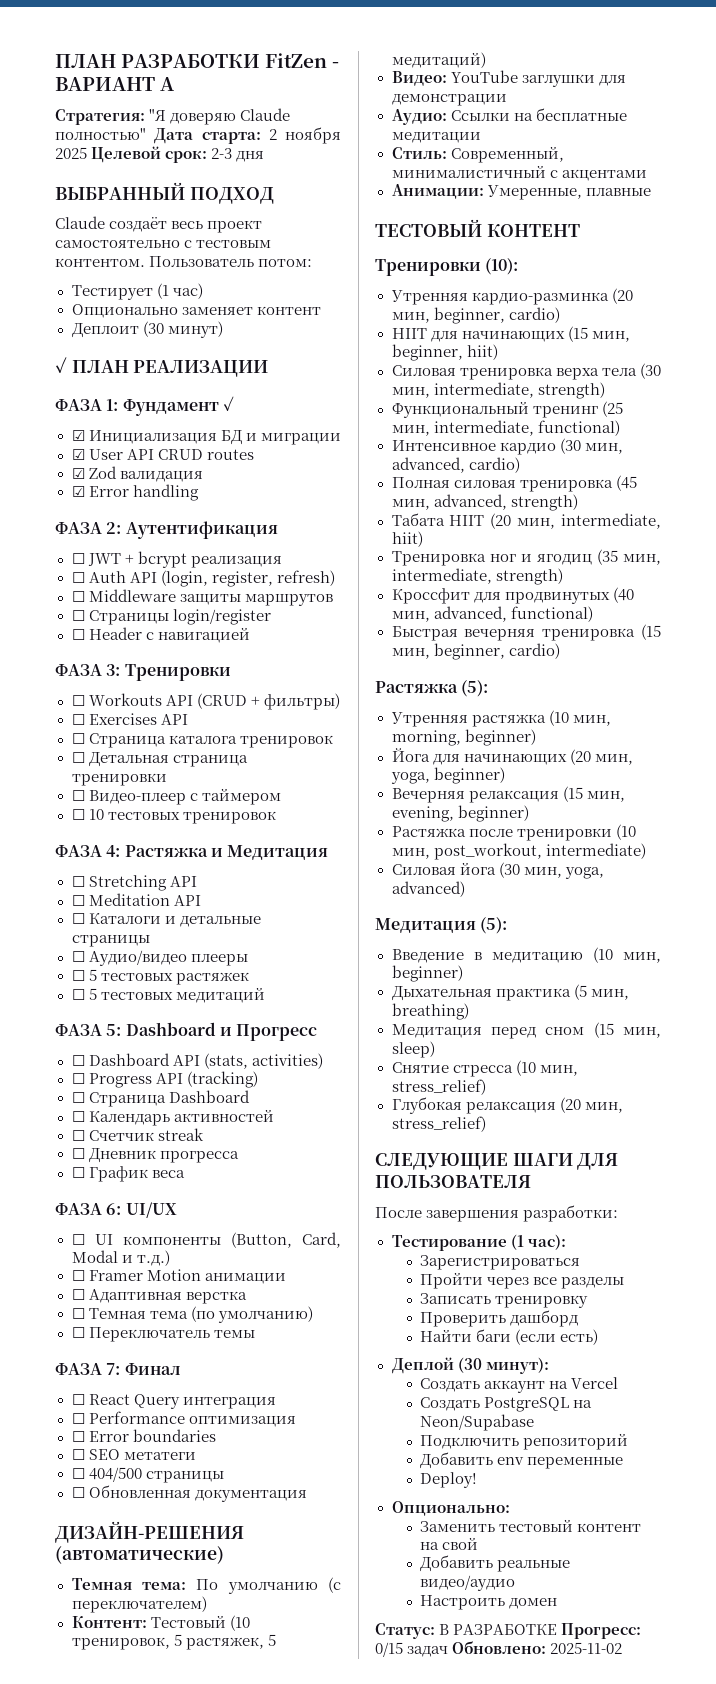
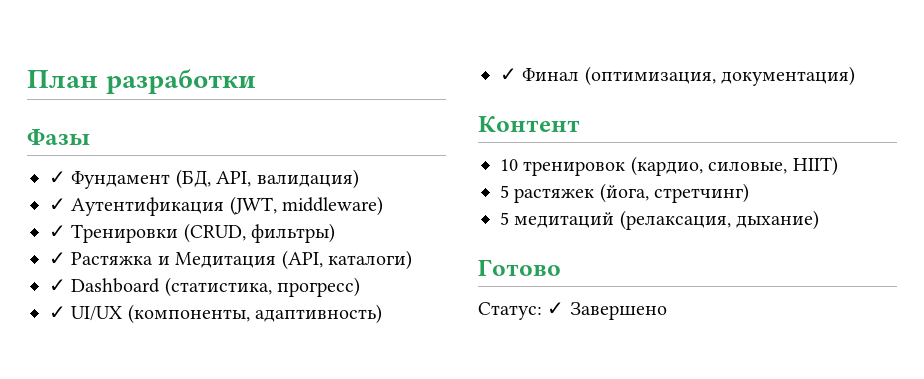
[55,53,340,68] [55,77,175,91] [55,108,291,125] [55,127,341,144] [55,146,265,163] [55,182,274,204] [55,216,263,233] [55,240,272,248] [55,256,313,267] [71,283,203,300] [71,304,321,318] [71,321,223,338] [55,357,269,377] [55,396,234,416] [71,430,341,445] [71,449,254,460] [71,466,203,482] [71,484,199,501] [55,521,278,539] [71,551,282,568] [71,570,335,587] [71,589,333,606] [71,609,271,625] [71,627,250,643] [55,664,231,681] [71,693,340,710] [71,713,188,725] [71,733,333,748] [71,752,248,767] [71,773,167,786] [71,788,281,805] [71,809,276,824] [55,845,329,860] [71,875,197,891] [71,893,201,906] [71,913,261,927] [71,935,150,947] [71,950,248,966] [71,969,249,985] [71,987,265,1003] [55,1022,318,1041] [71,1053,323,1069] [71,1071,258,1088] [71,1090,250,1107] [71,1109,274,1126] [71,1128,204,1141] [71,1148,239,1163] [71,1166,185,1182] [55,1202,177,1218] [71,1232,341,1248] [71,1250,170,1266] [71,1269,286,1284] [71,1289,247,1304] [71,1306,313,1323] [71,1327,255,1342] [55,1363,181,1375] [71,1394,276,1409] [71,1411,296,1427] [71,1429,216,1442] [71,1449,196,1460] [71,1467,224,1483] [71,1485,307,1502] [55,1521,244,1543] [55,1546,224,1564] [71,1577,341,1594] [71,1596,207,1613] [71,1615,250,1631] [71,1634,276,1650] [391,52,486,68] [391,70,626,87] [391,94,507,106] [391,108,627,125] [391,132,481,143] [391,146,564,163] [391,165,647,181] [391,184,651,200] [375,219,580,237] [375,258,519,276] [390,288,633,305] [391,307,560,324] [391,326,630,342] [391,344,498,361] [391,363,661,380] [391,382,605,399] [391,401,623,418] [391,420,620,436] [391,438,623,455] [391,457,520,473] [391,475,637,492] [391,494,578,511] [391,513,661,529] [391,531,423,547] [391,549,661,566] [391,568,563,585] [391,587,634,604] [391,606,593,622] [391,624,661,641] [391,643,560,660] [375,680,489,697] [390,710,611,727] [391,729,536,746] [391,748,633,765] [390,767,505,784] [391,786,625,803] [391,805,529,822] [391,824,636,841] [391,843,646,860] [391,862,604,879] [391,881,465,897] [375,917,508,934] [391,947,661,963] [391,965,463,982] [391,984,629,1001] [391,1003,469,1020] [391,1022,661,1039] [391,1041,435,1058] [391,1060,578,1077] [391,1079,486,1095] [391,1097,623,1114] [391,1116,486,1132] [375,1153,619,1170] [375,1175,531,1188] [375,1205,619,1222] [391,1234,566,1251] [420,1255,581,1270] [420,1272,625,1289] [420,1293,589,1308] [420,1310,579,1327] [420,1329,599,1345] [391,1357,549,1374] [420,1377,619,1393] [420,1397,593,1412] [420,1414,535,1431] [420,1433,629,1450] [420,1452,624,1469] [420,1472,478,1488] [391,1501,510,1516] [420,1519,642,1532] [420,1537,479,1550] [420,1555,571,1572] [420,1575,516,1591] [420,1595,558,1610] [375,1623,642,1639] [375,1641,623,1657] ПЛАН РАЗРАБОТКИ FitZen - ВАРИАНТ А // Стратегия: "Я доверяю Claude полностью" Дата старта: 2 ноября 2025 Целевой срок: 2-3 дня // ВЫБРАННЫЙ ПОДХОД // Claude создаёт весь проект самостоятельно с тестовым контентом. Пользователь потом: // Тестирует (1 час) // Опционально заменяет контент // Деплоит (30 минут) // ✓ ПЛАН РЕАЛИЗАЦИИ // ФАЗА 1: Фундамент ✓ // ☑ Инициализация БД и миграции // ☑ User API CRUD routes // ☑ Zod валидация // ☑ Error handling // ФАЗА 2: Аутентификация // ☐ JWT + bcrypt реализация // ☐ Auth API (login, register, refresh) // ☐ Middleware защиты маршрутов // ☐ Страницы login/register // ☐ Header с навигацией // ФАЗА 3: Тренировки // ☐ Workouts API (CRUD + фильтры) // ☐ Exercises API // ☐ Страница каталога тренировок // ☐ Детальная страница тренировки // ☐ Видео-плеер с таймером // ☐ 10 тестовых тренировок // ФАЗА 4: Растяжка и Медитация // ☐ Stretching API // ☐ Meditation API // ☐ Каталоги и детальные страницы // ☐ Аудио/видео плееры // ☐ 5 тестовых растяжек // ☐ 5 тестовых медитаций // ФАЗА 5: Dashboard и Прогресс // ☐ Dashboard API (stats, activities) // ☐ Progress API (tracking) // ☐ Страница Dashboard // ☐ Календарь активностей // ☐ Счетчик streak // ☐ Дневник прогресса // ☐ График веса // ФАЗА 6: UI/UX // ☐ UI компоненты (Button, Card, Modal и т.д.) // ☐ Framer Motion анимации // ☐ Адаптивная верстка // ☐ Темная тема (по умолчанию) // ☐ Переключатель темы // ФАЗА 7: Финал // ☐ React Query интеграция // ☐ Performance оптимизация // ☐ Error boundaries // ☐ SEO метатеги // ☐ 404/500 страницы // ☐ Обновленная документация // ДИЗАЙН-РЕШЕНИЯ (автоматические) // Темная тема: По умолчанию (с переключателем) // Контент: Тестовый (10 тренировок, 5 растяжек, 5 медитаций) // Видео: YouTube заглушки для демонстрации // Аудио: Ссылки на бесплатные медитации // Стиль: Современный, минималистичный с акцентами // Анимации: Умеренные, плавные // ТЕСТОВЫЙ КОНТЕНТ // Тренировки (10): // Утренняя кардио-разминка (20 мин, beginner, cardio) // HIIT для начинающих (15 мин, beginner, hiit) // Силовая тренировка верха тела (30 мин, intermediate, strength) // Функциональный тренинг (25 мин, intermediate, functional) // Интенсивное кардио (30 мин, advanced, cardio) // Полная силовая тренировка (45 мин, advanced, strength) // Табата HIIT (20 мин, intermediate, hiit) // Тренировка ног и ягодиц (35 мин, intermediate, strength) // Кроссфит для продвинутых (40 мин, advanced, functional) // Быстрая вечерняя тренировка (15 мин, beginner, cardio) // Растяжка (5): // Утренняя растяжка (10 мин, morning, beginner) // Йога для начинающих (20 мин, yoga, beginner) // Вечерняя релаксация (15 мин, evening, beginner) // Растяжка после тренировки (10 мин, post_workout, intermediate) // Силовая йога (30 мин, yoga, advanced) // Медитация (5): // Введение в медитацию (10 мин, beginner) // Дыхательная практика (5 мин, breathing) // Медитация перед сном (15 мин, sleep) // Снятие стресса (10 мин, stress_relief) // Глубокая релаксация (20 мин, stress_relief) // СЛЕДУЮЩИЕ ШАГИ ДЛЯ ПОЛЬЗОВАТЕЛЯ // После завершения разработки: // Тестирование (1 час): // Зарегистрироваться // Пройти через все разделы // Записать тренировку // Проверить дашборд // Найти баги (если есть) // Деплой (30 минут): // Создать аккаунт на Vercel // Создать PostgreSQL на Neon/Supabase // Подключить репозиторий // Добавить env переменные // Deploy! // Опционально: // Заменить тестовый контент на свой // Добавить реальные видео/аудио // Настроить домен // Статус: В РАЗРАБОТКЕ Прогресс: 0/15 задач Обновлено: 2025-11-02 -> [27,69,256,94] [27,129,90,145] [49,169,359,189] [49,196,384,216] [49,223,336,243] [49,250,412,270] [49,277,361,297] [49,304,383,324] [500,66,856,86] [478,116,580,133] [500,156,838,176] [500,183,750,203] [500,210,820,230] [478,259,561,276] [478,302,667,320] План разработки // Фазы // ✓ Фундамент (БД, API, валидация) // ✓ Аутентификация (JWT, middleware) // ✓ Тренировки (CRUD, фильтры) // ✓ Растяжка и Медитация (API, каталоги) // ✓ Dashboard (статистика, прогресс) // ✓ UI/UX (компоненты, адаптивность) // ✓ Финал (оптимизация, документация) // Контент // 10 тренировок (кардио, силовые, HIIT) // 5 растяжек (йога, стретчинг) // 5 медитаций (релаксация, дыхание) // Готово // Статус: ✓ Завершено

